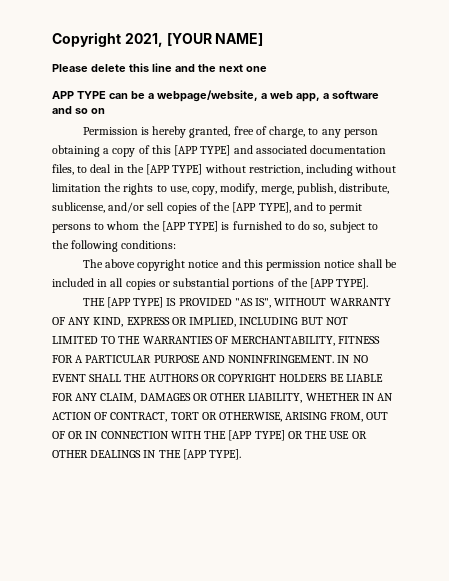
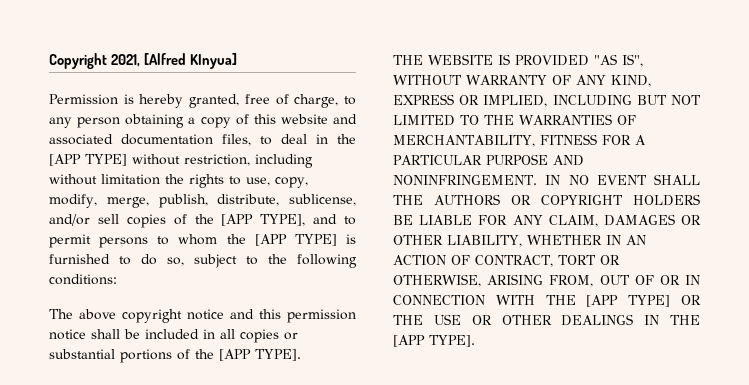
[166,33,264,46] [52,63,267,72] [52,90,379,102] [52,106,105,114] [YOUR NAME] // Please delete this line and the next one // APP TYPE can be a webpage/website, a web app, a software and so on -> [143,53,237,69] [Alfred KInyua]
[174,145,231,156] [APP TYPE] -> [280,114,328,124] website
[106,297,164,308] [APP TYPE] -> [428,54,493,65] WEBSITE

